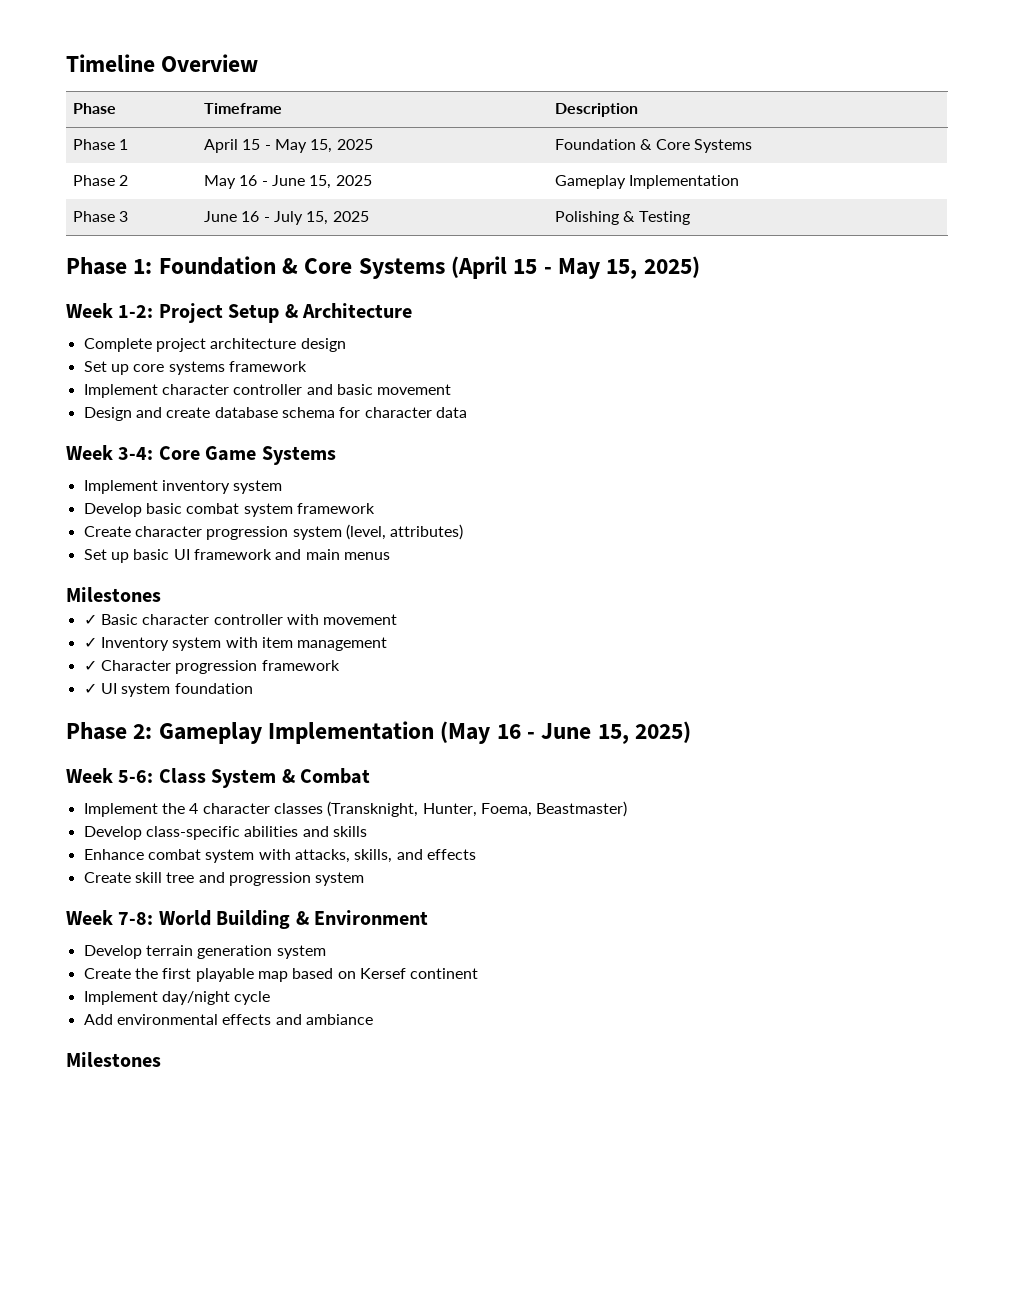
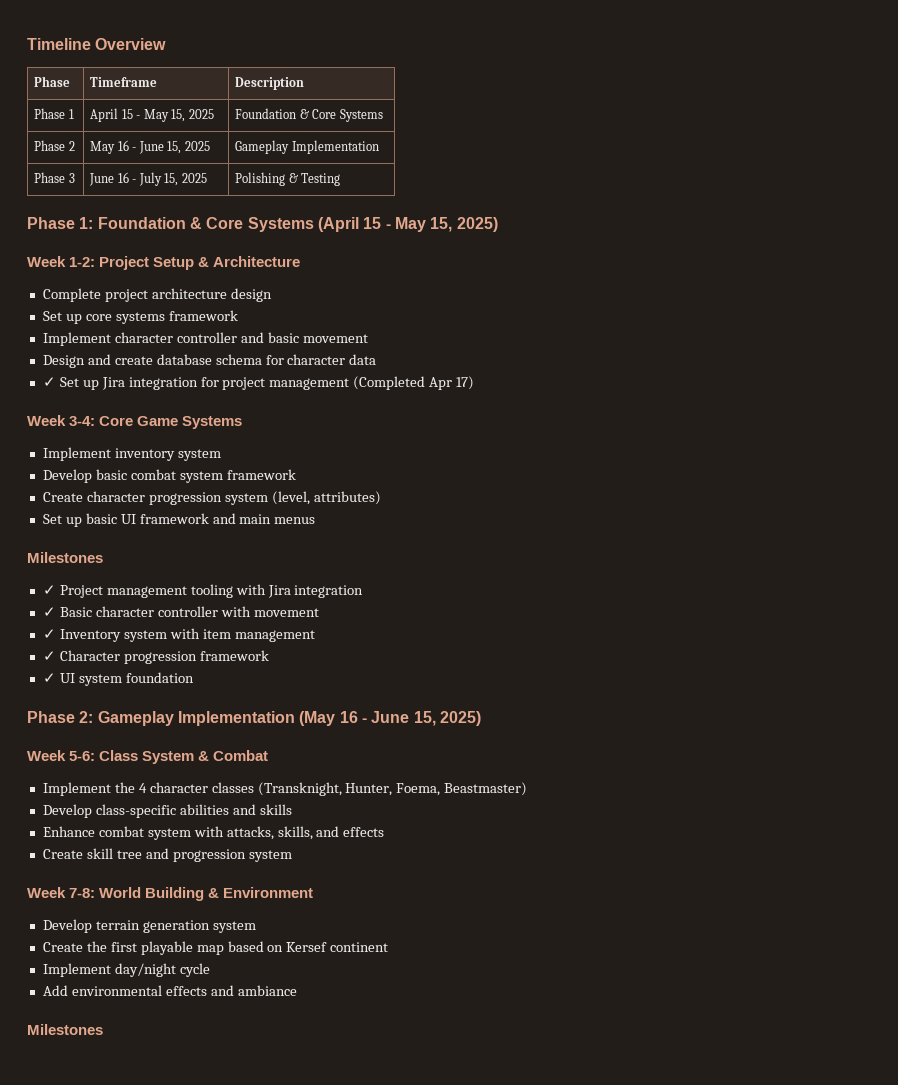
(467, 412) none -> [42,376,475,390] // ✓ Set up Jira integration for project management (Completed Apr 17)
(161, 594) none -> [42,584,364,598] // ✓ Project management tooling with Jira integration

